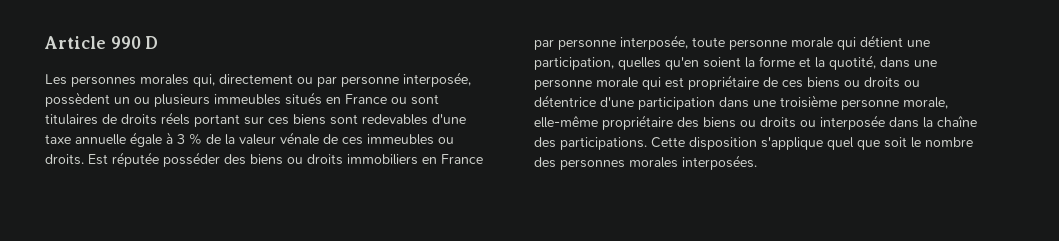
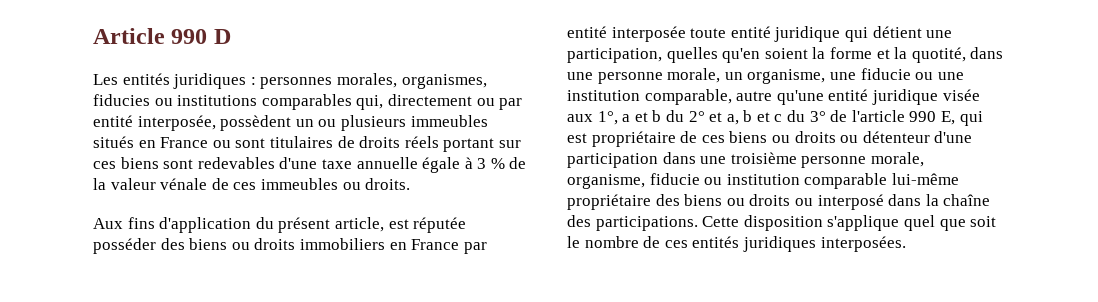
[71,74,189,87] personnes morales -> [122,73,487,89] [93,94,352,110] entités juridiques : personnes morales, organismes, fiducies ou institutions comparables
[341,76,399,87] personne -> [93,115,133,127] entité
[88,154,108,165] Est -> [93,217,409,233] // Aux fins d'application du présent article, est
[558,35,833,50] personne interposée, toute personne morale -> [567,26,841,42] entité interposée toute entité juridique
[596,77,638,88] morale -> [667,68,964,84] [567,89,980,105] [567,110,956,125] morale, un organisme, une fiducie ou une institution comparable, autre qu'une entité juridique visée aux 1°, a et b du 2° et a, b et c du 3° de l'article 990 E,
[534,95,596,107] détentrice -> [862,131,930,143] détenteur
[534,116,598,128] elle-même -> [567,173,959,189] organisme, fiducie ou institution comparable lui-même
[820,115,885,130] interposée -> [817,194,884,210] interposé
[534,157,678,170] des personnes morales -> [643,236,816,252] de ces entités juridiques

